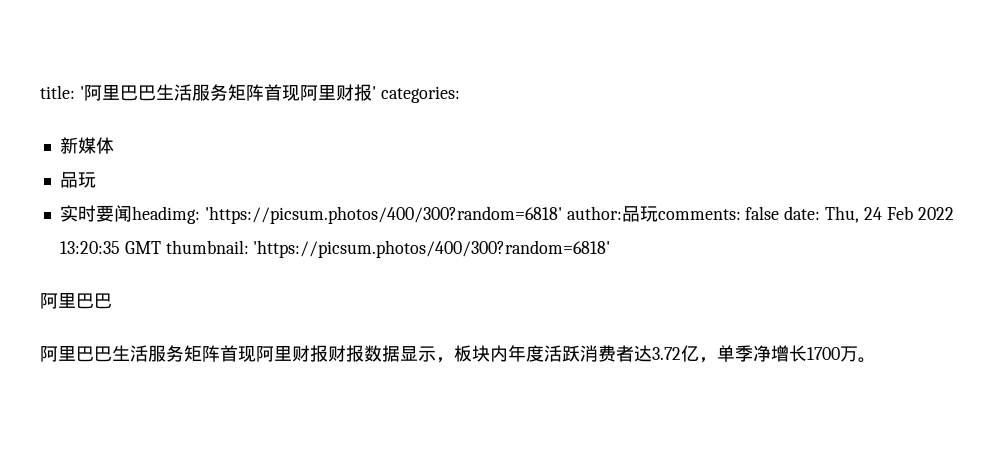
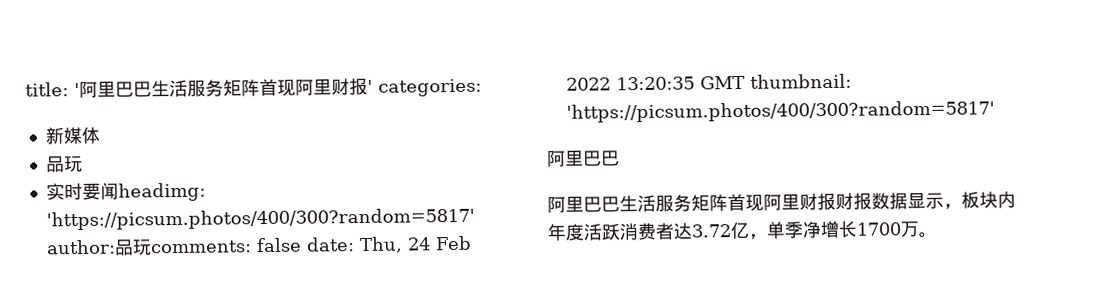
[204,206,562,224] 'https://picsum.photos/400/300?random=6818' -> [45,207,475,231] 'https://picsum.photos/400/300?random=5817'
[253,240,611,258] 'https://picsum.photos/400/300?random=6818' -> [565,100,995,123] 'https://picsum.photos/400/300?random=5817'

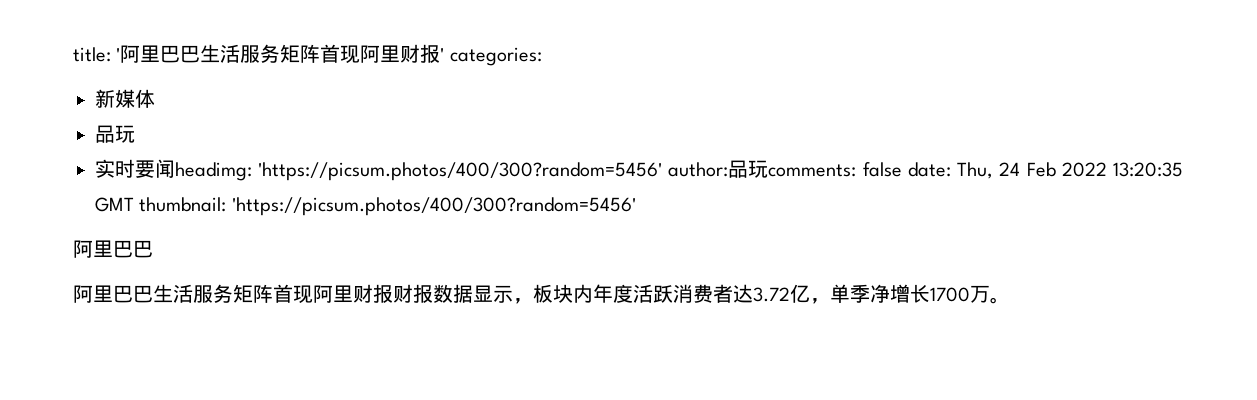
[45,207,475,231] 'https://picsum.photos/400/300?random=5817' -> [258,162,663,181] 'https://picsum.photos/400/300?random=5456'
[565,100,995,123] 'https://picsum.photos/400/300?random=5817' -> [231,197,636,216] 'https://picsum.photos/400/300?random=5456'

